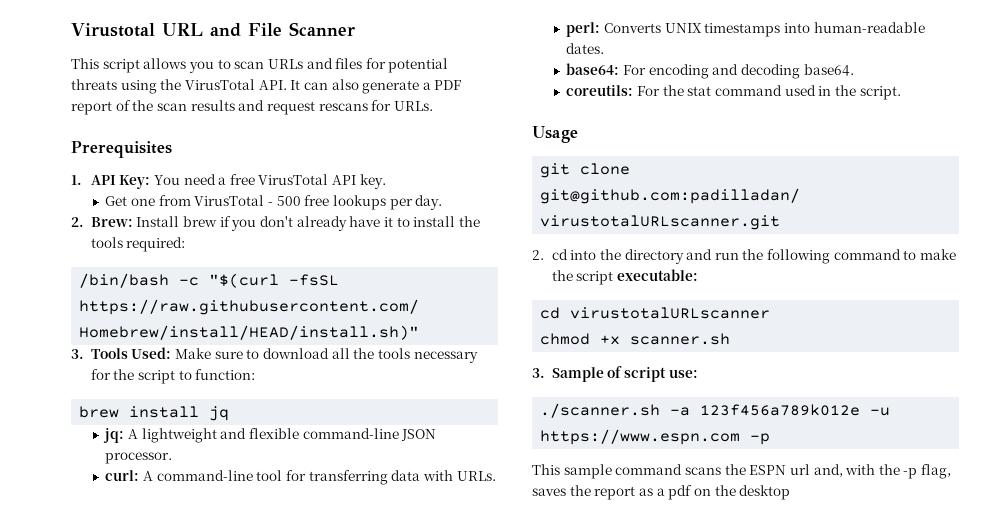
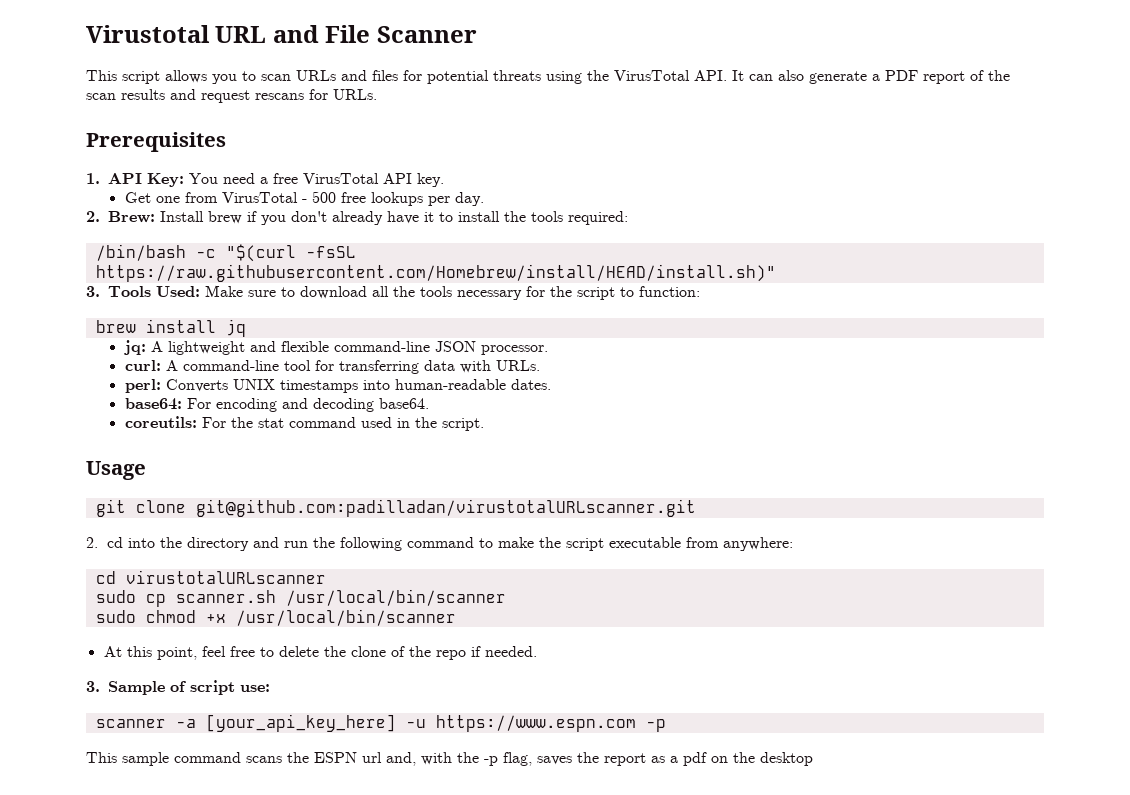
[616,269,698,281] executable: -> [608,537,793,551] executable from anywhere:
[540,333,731,345] chmod +x scanner.sh -> [95,589,506,607] [95,609,456,626] [103,646,537,660] sudo cp scanner.sh /usr/local/bin/scanner // sudo chmod +x /usr/local/bin/scanner // At this point, feel free to delete the clone of the repo if needed.
[540,403,861,418] ./scanner.sh -a 123f456a789k012e -> [95,714,396,732] scanner -a [your_api_key_here]

